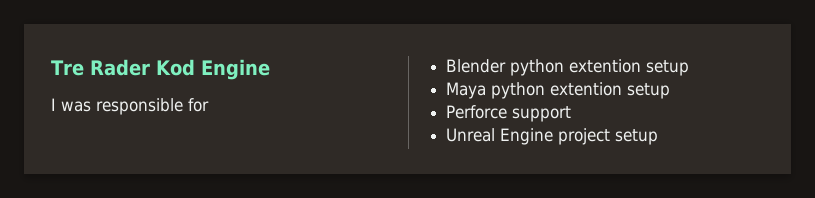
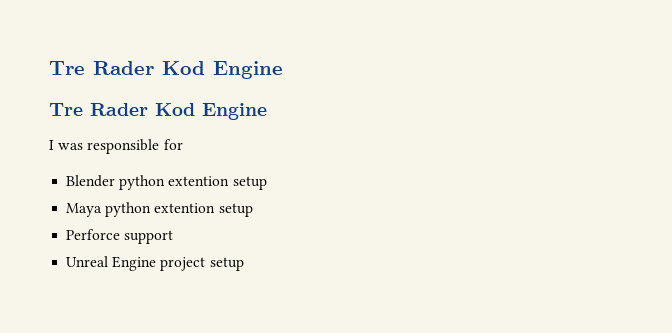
[51,59,270,80] Tre Rader Kod Engine -> [49,61,283,79] [49,103,267,120] Tre Rader Kod Engine // Tre Rader Kod Engine

